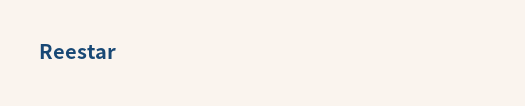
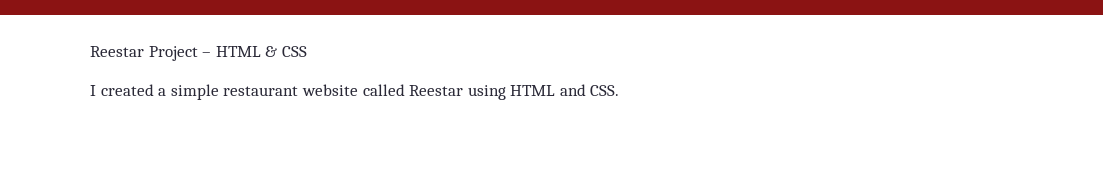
[39,44,116,59] Reestar -> [90,46,307,61] [90,84,620,100] Reestar Project – HTML & CSS // I created a simple restaurant website called Reestar using HTML and CSS.

